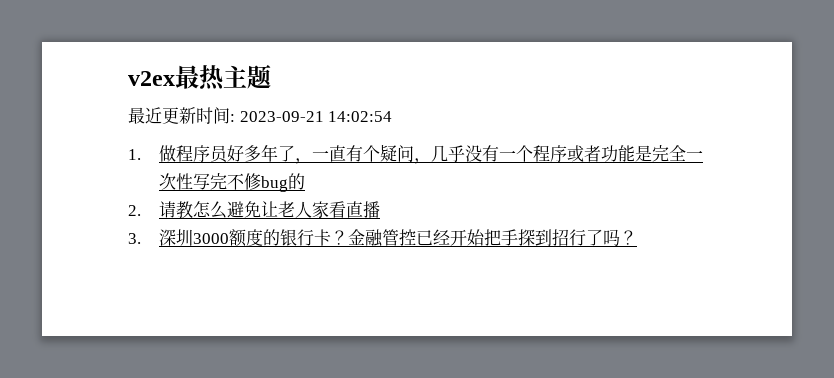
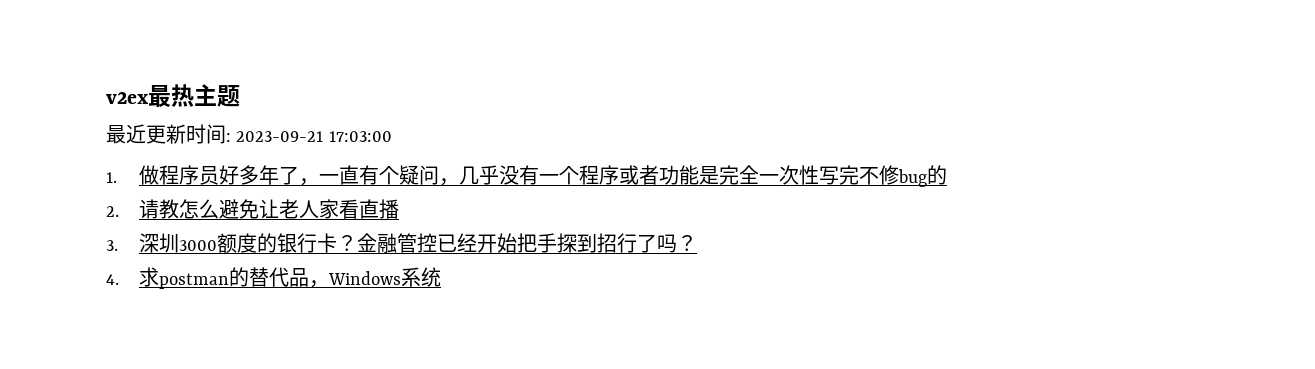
[328,111,393,122] 14:02:54 -> [328,131,392,142] 17:03:00
(638, 237) none -> [106,267,442,289] // 4.求postman的替代品，Windows系统

